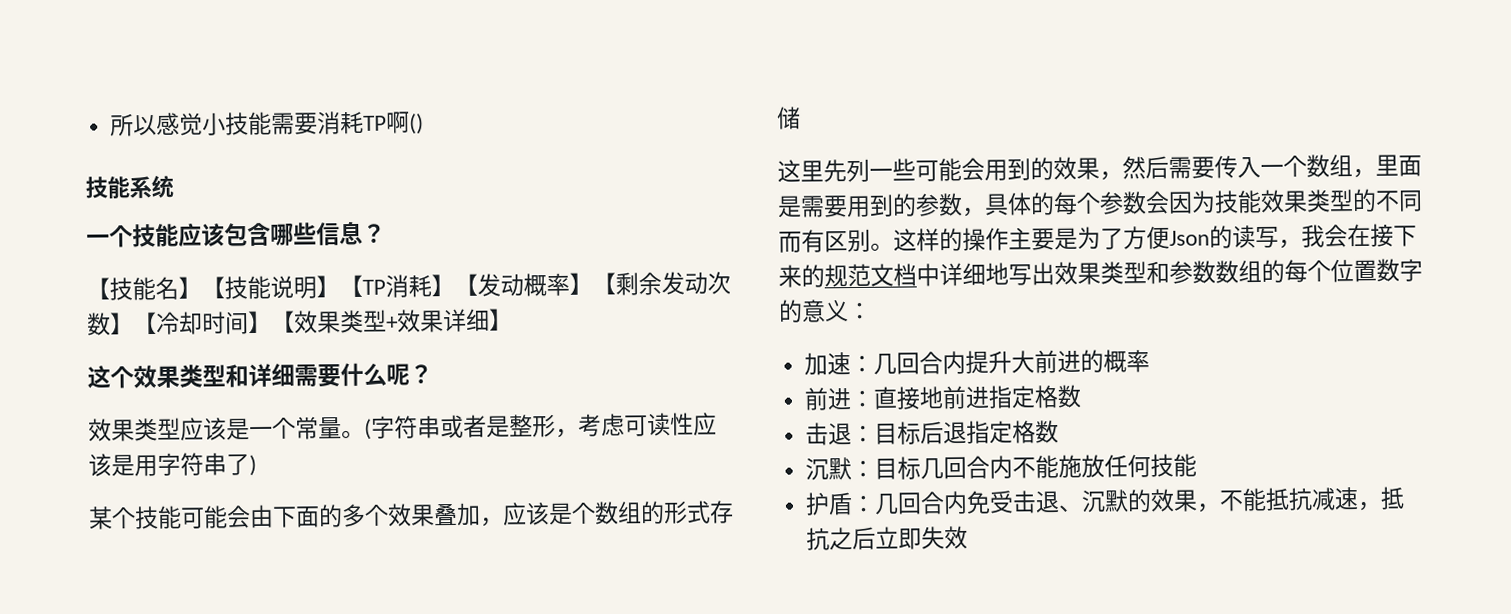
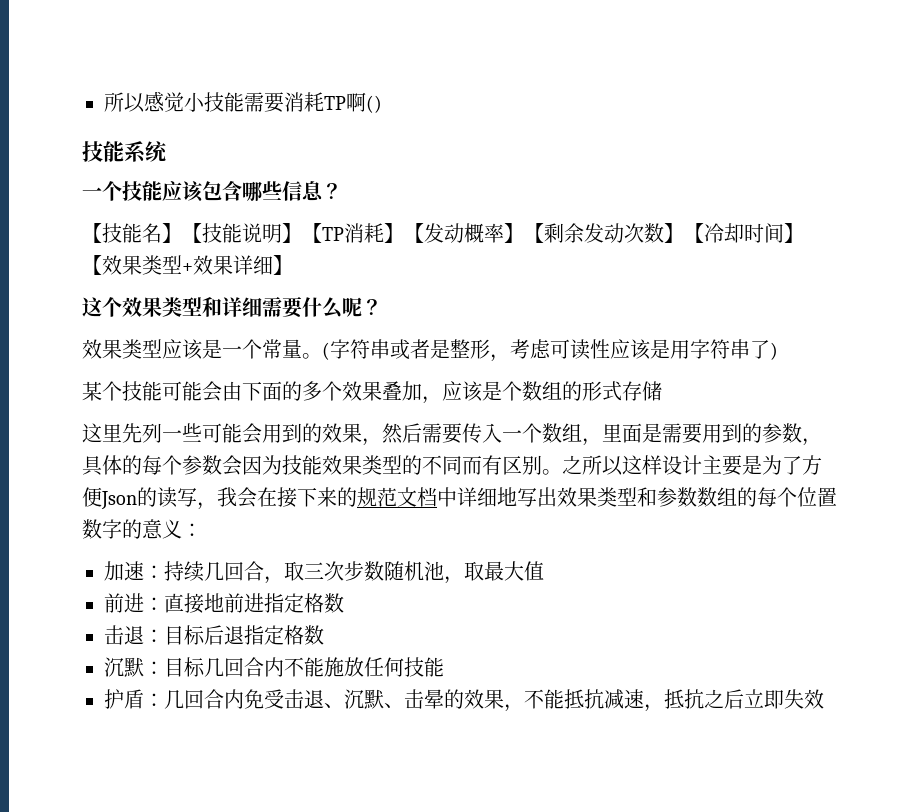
[893,227,1009,252] 这样的操作 -> [562,455,702,476] 之所以这样设计
[873,349,1151,375] 几回合内提升大前进的概率 -> [164,561,544,584] 持续几回合，取三次步数随机池，取最大值
(1130, 501) none -> [384,689,444,709] 、击晕

